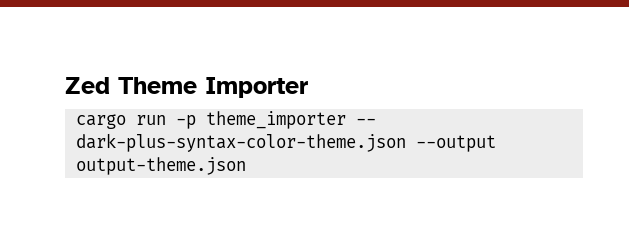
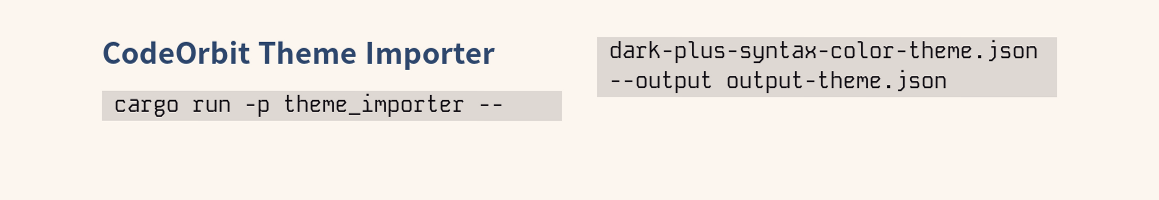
[65,77,110,94] Zed -> [102,40,251,64] CodeOrbit

